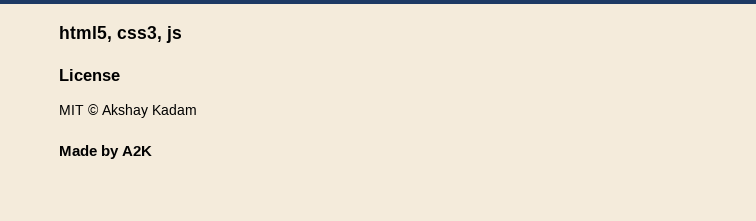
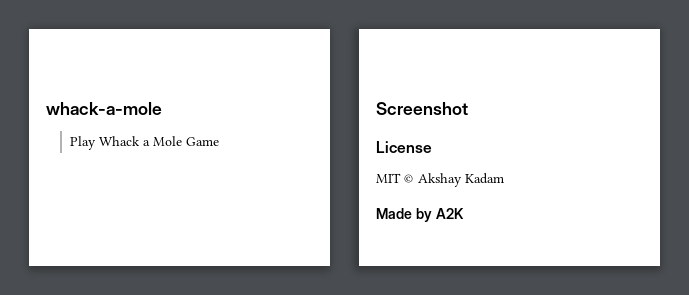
[59,26,182,43] html5, css3, js -> [46,102,162,115] [69,136,219,150] [376,102,468,115] whack-a-mole // Play Whack a Mole Game // Screenshot

